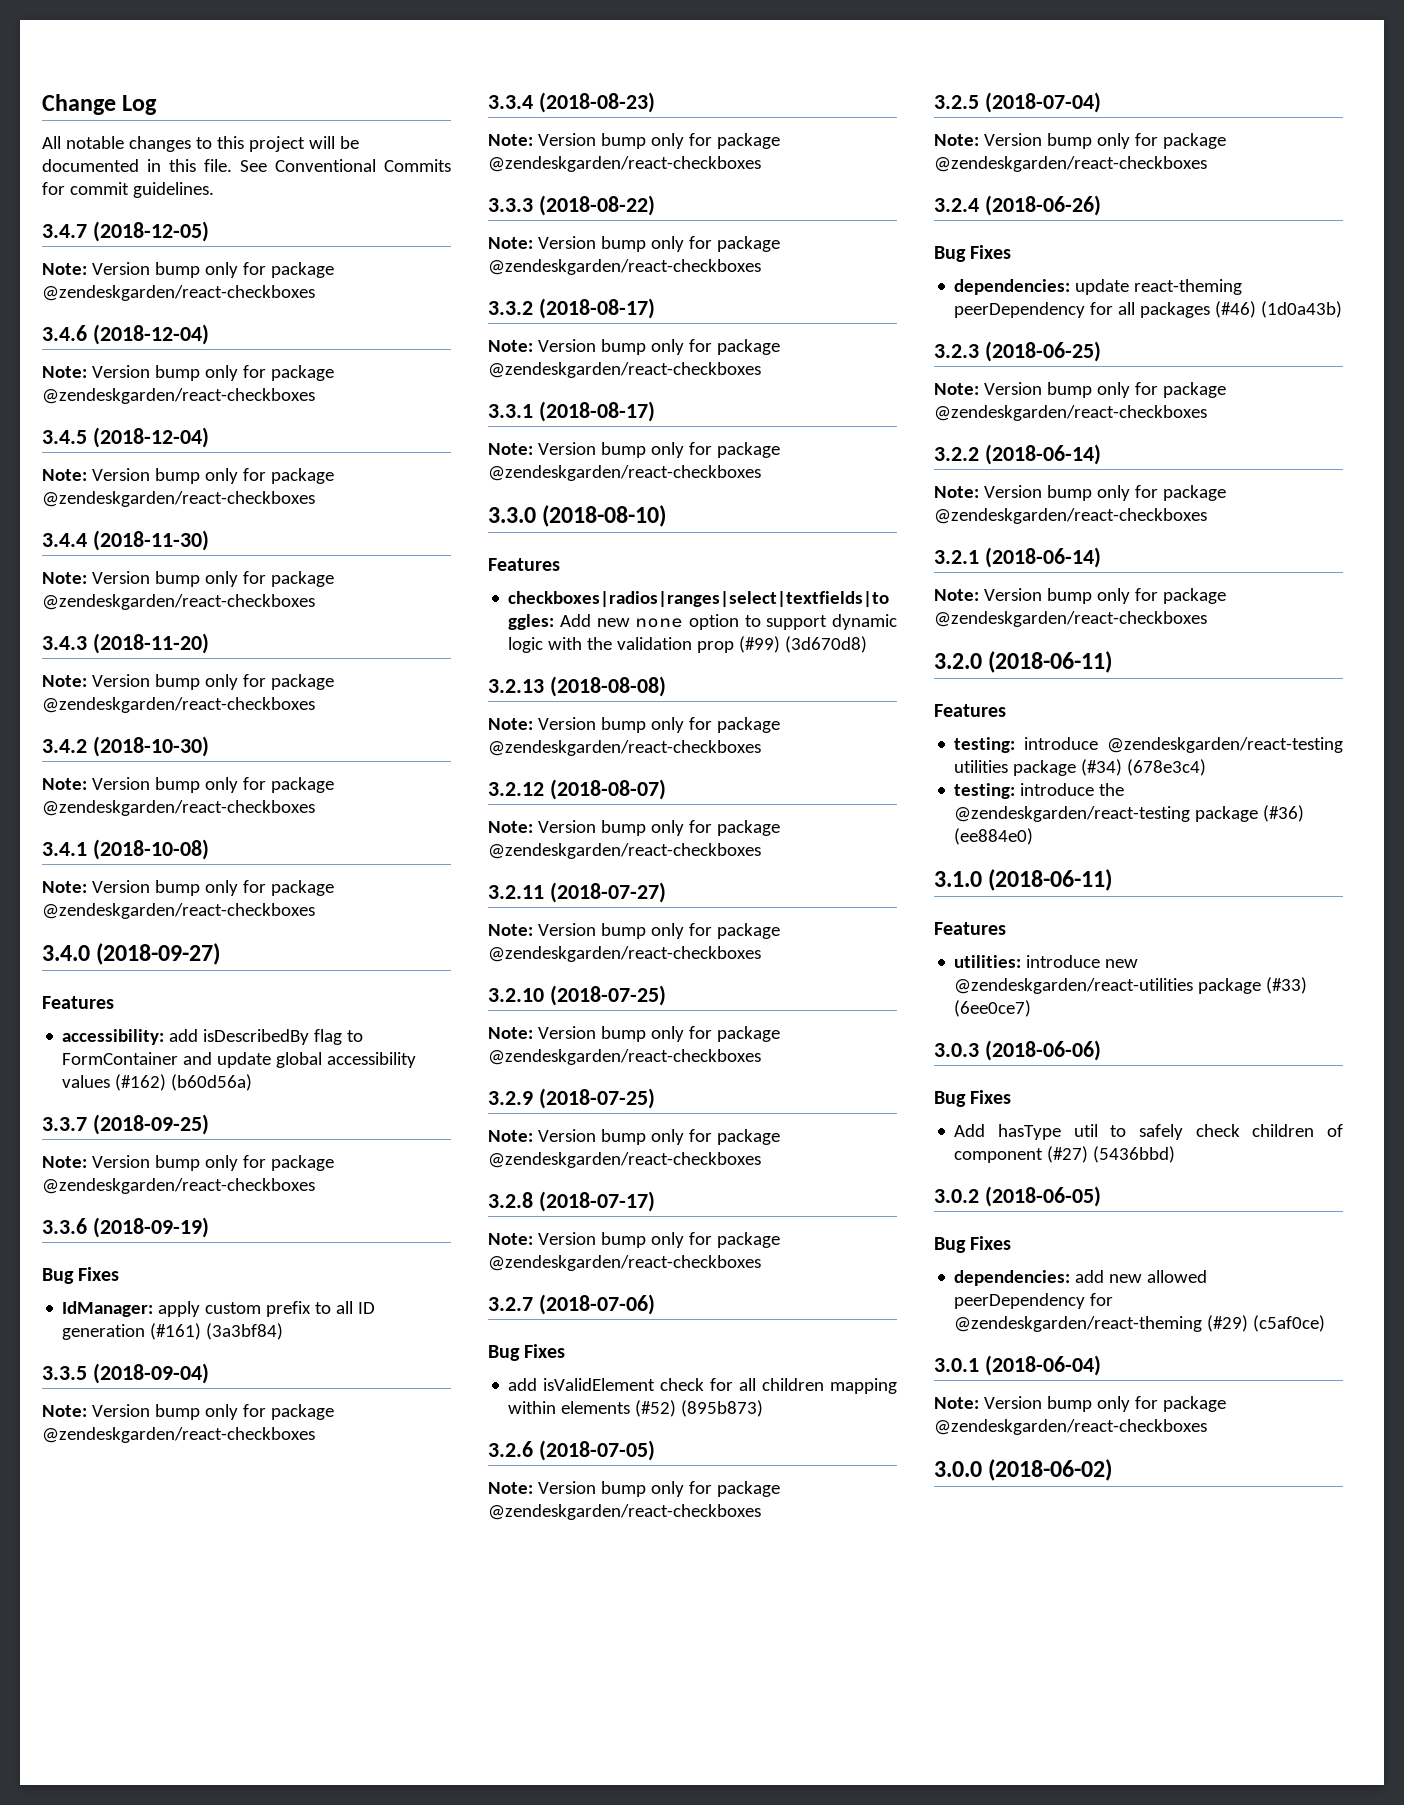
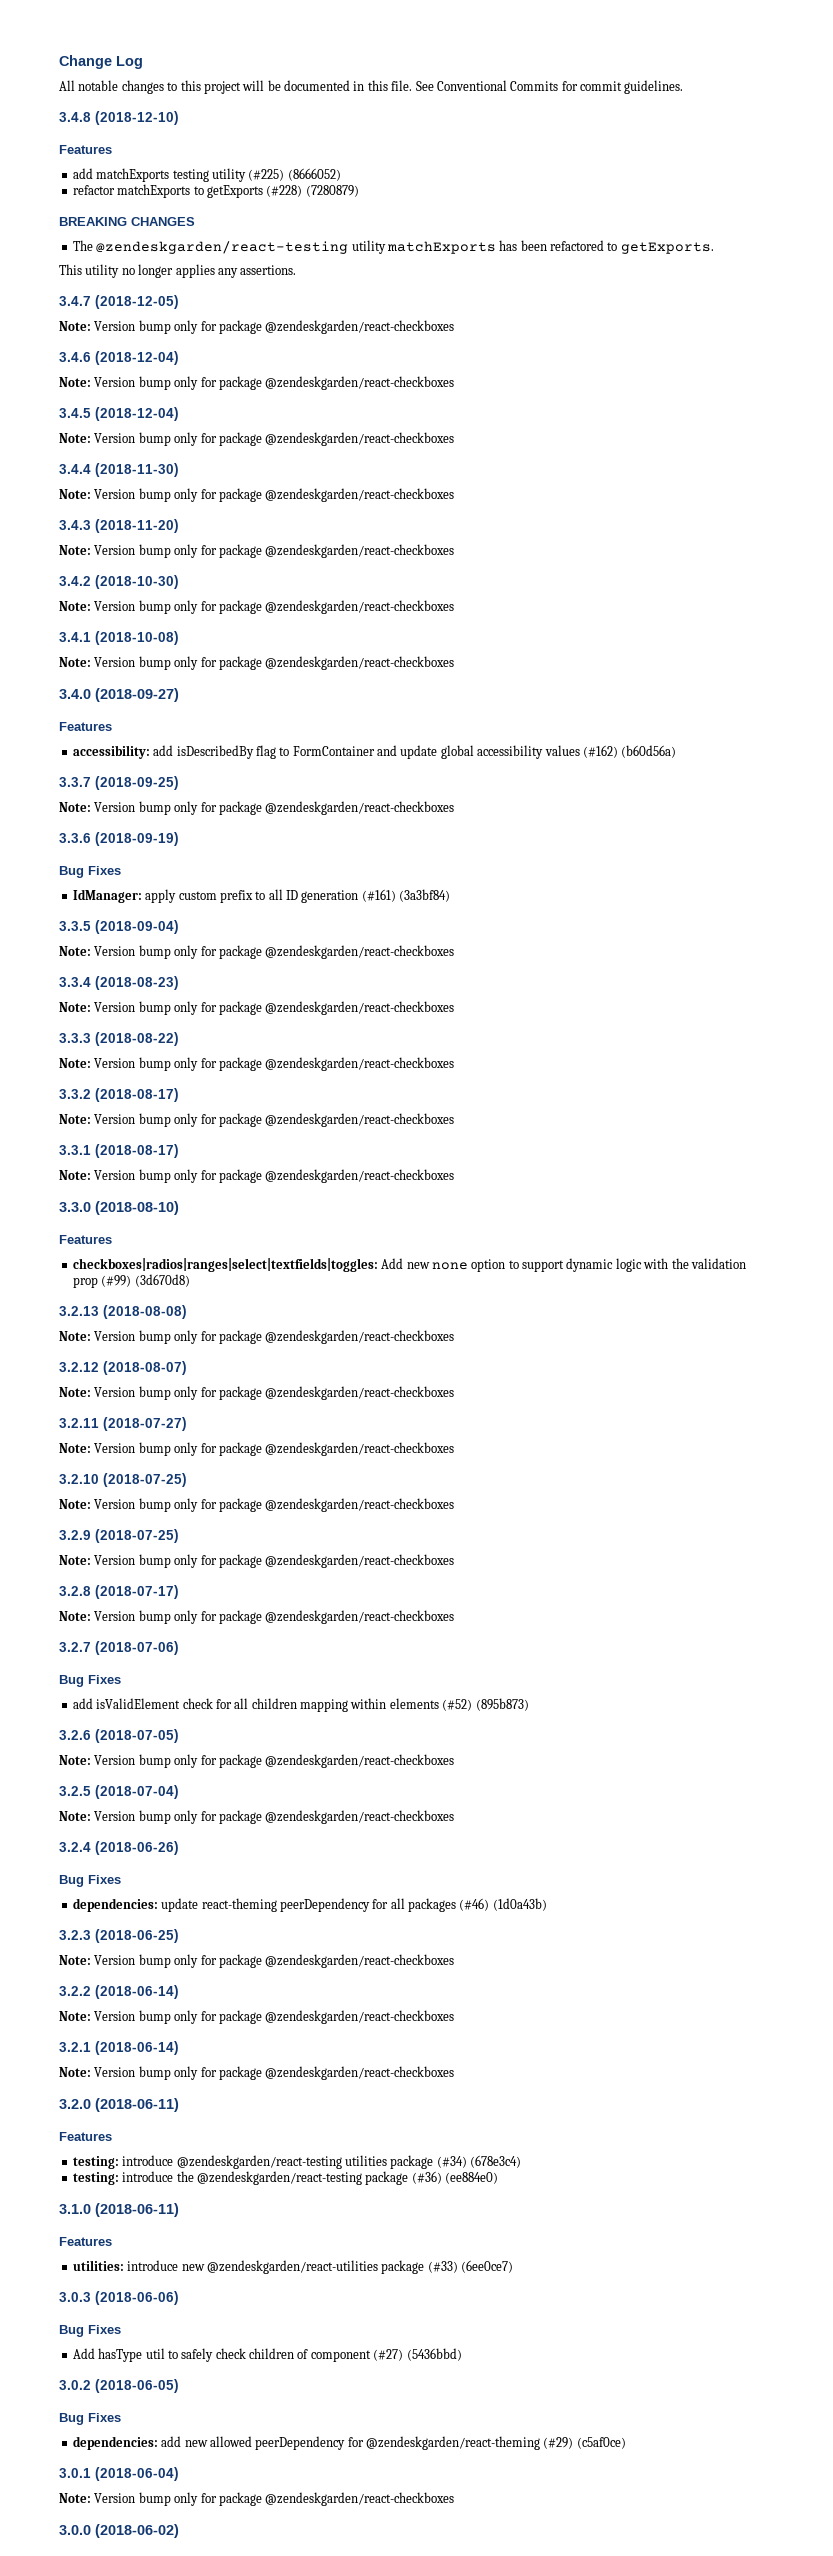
(214, 190) none -> [59,111,179,125] [59,145,112,154] [72,168,341,182] [72,184,359,198] [59,217,195,226] [72,240,714,254] [59,264,297,278] // 3.4.8 (2018-12-10) // Features // add matchExports testing utility (#225) (8666052) // refactor matchExports to getExports (#228) (7280879) // BREAKING CHANGES // The @zendeskgarden/react-testing utility matchExports has been refactored to getExports. // This utility no longer applies any assertions.

